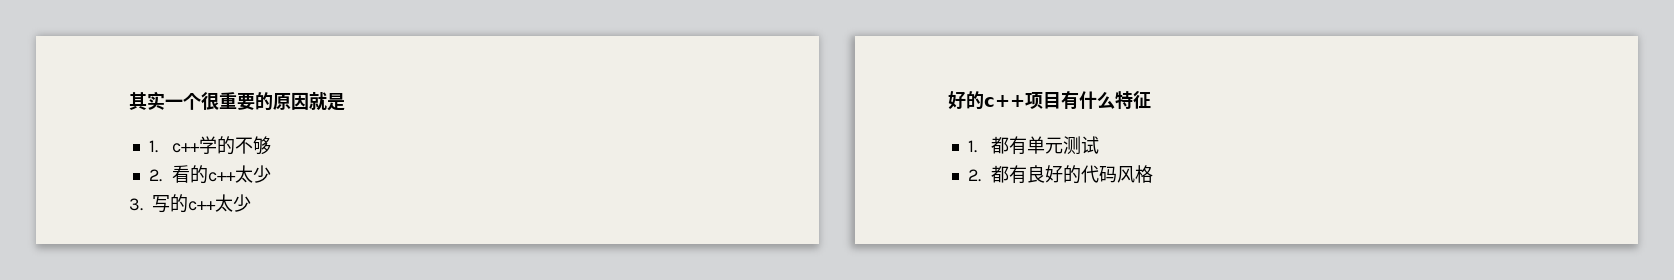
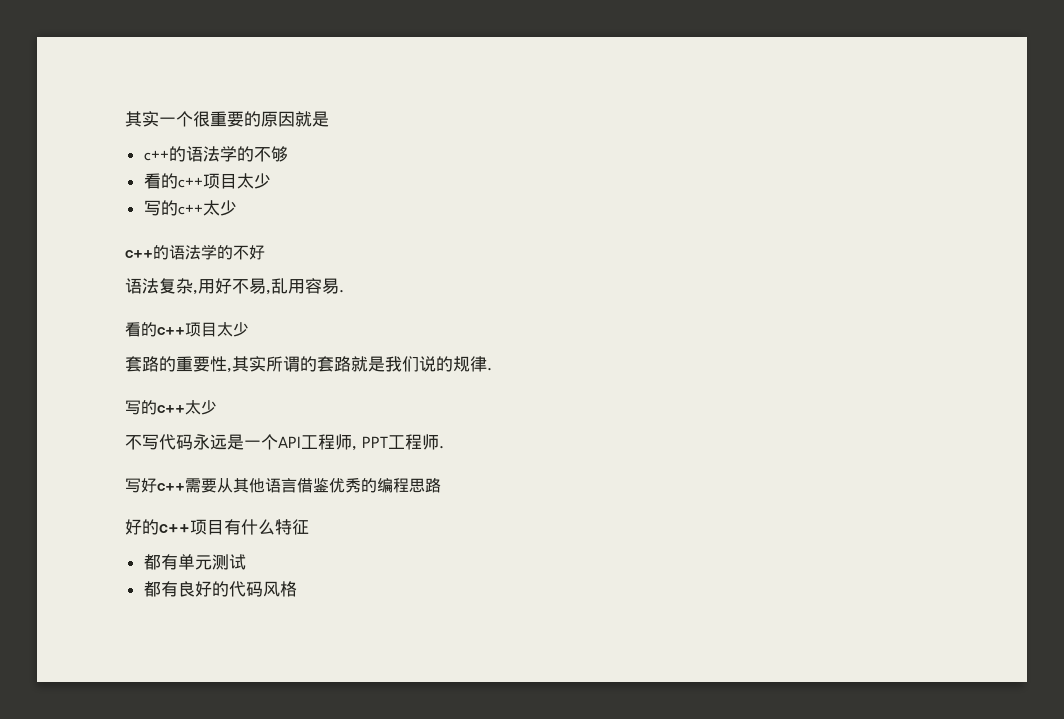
[148,140,200,153] 1. c++ -> [143,146,220,162] c++的语法
[148,165,271,184] [129,194,251,213] 2.看的c++太少 // 3.写的c++太少 -> [143,173,271,189] [143,200,237,216] [125,244,265,260] [125,278,344,295] [125,322,249,337] [125,356,492,373] [125,400,217,415] [125,434,444,451] [125,478,441,493] 看的c++项目太少 // 写的c++太少 // c++的语法学的不好 // 语法复杂,用好不易,乱用容易. // 看的c++项目太少 // 套路的重要性,其实所谓的套路就是我们说的规律. // 写的c++太少 // 不写代码永远是一个API工程师, PPT工程师. // 写好c++需要从其他语言借鉴优秀的编程思路
[967,140,977,153] 1. -> (309, 527) none
[967,169,981,182] 2. -> (246, 562) none

